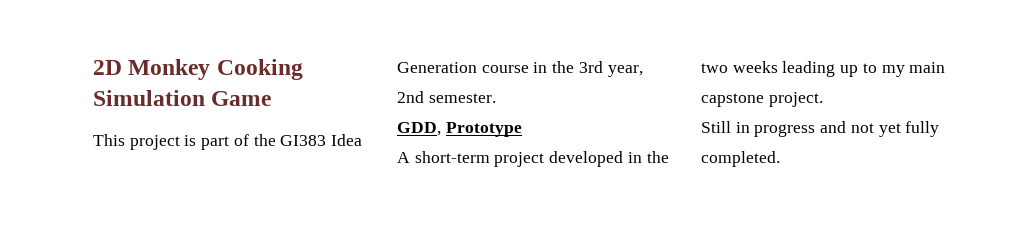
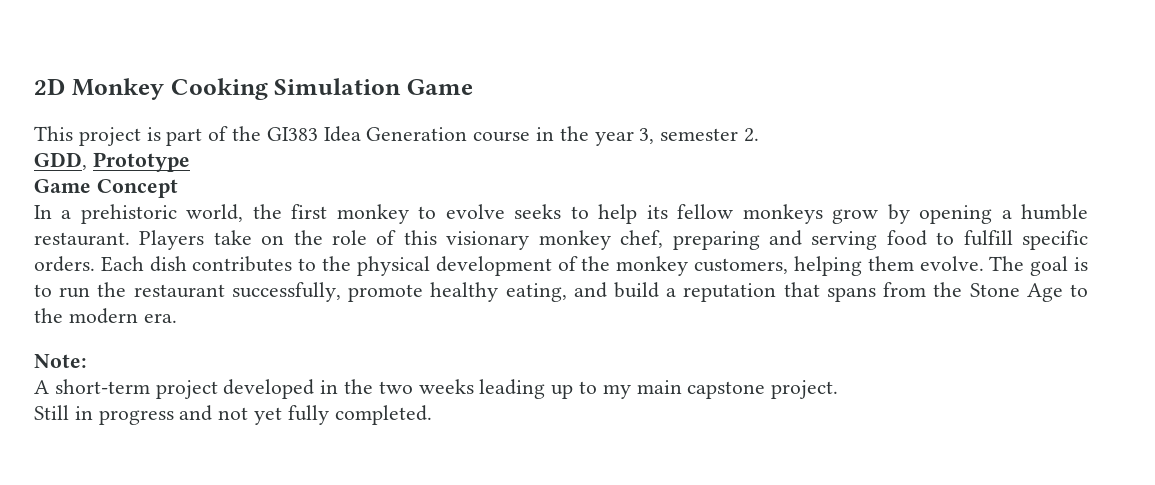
[578,61,643,77] [397,91,496,103] [397,122,522,137] 3rd year, 2nd semester. // GDD, Prototype -> [594,128,760,146] [34,152,190,172] [34,179,178,198] [34,204,1089,224] [34,230,1088,250] [34,256,1089,276] [34,282,1088,302] [34,308,177,324] [34,354,87,368] year 3, semester 2. // GDD, Prototype // Game Concept // In a prehistoric world, the first monkey to evolve seeks to help its fellow monkeys grow by opening a humble restaurant. Players take on the role of this visionary monkey chef, preparing and serving food to fulfill specific orders. Each dish contributes to the physical development of the monkey customers, helping them evolve. The goal is to run the restaurant successfully, promote healthy eating, and build a reputation that spans from the Stone Age to the modern era. // Note:

